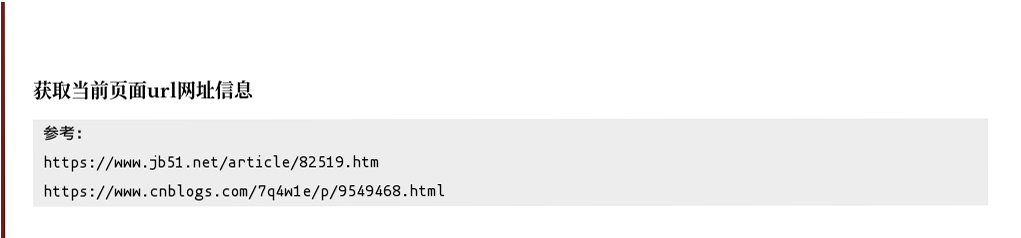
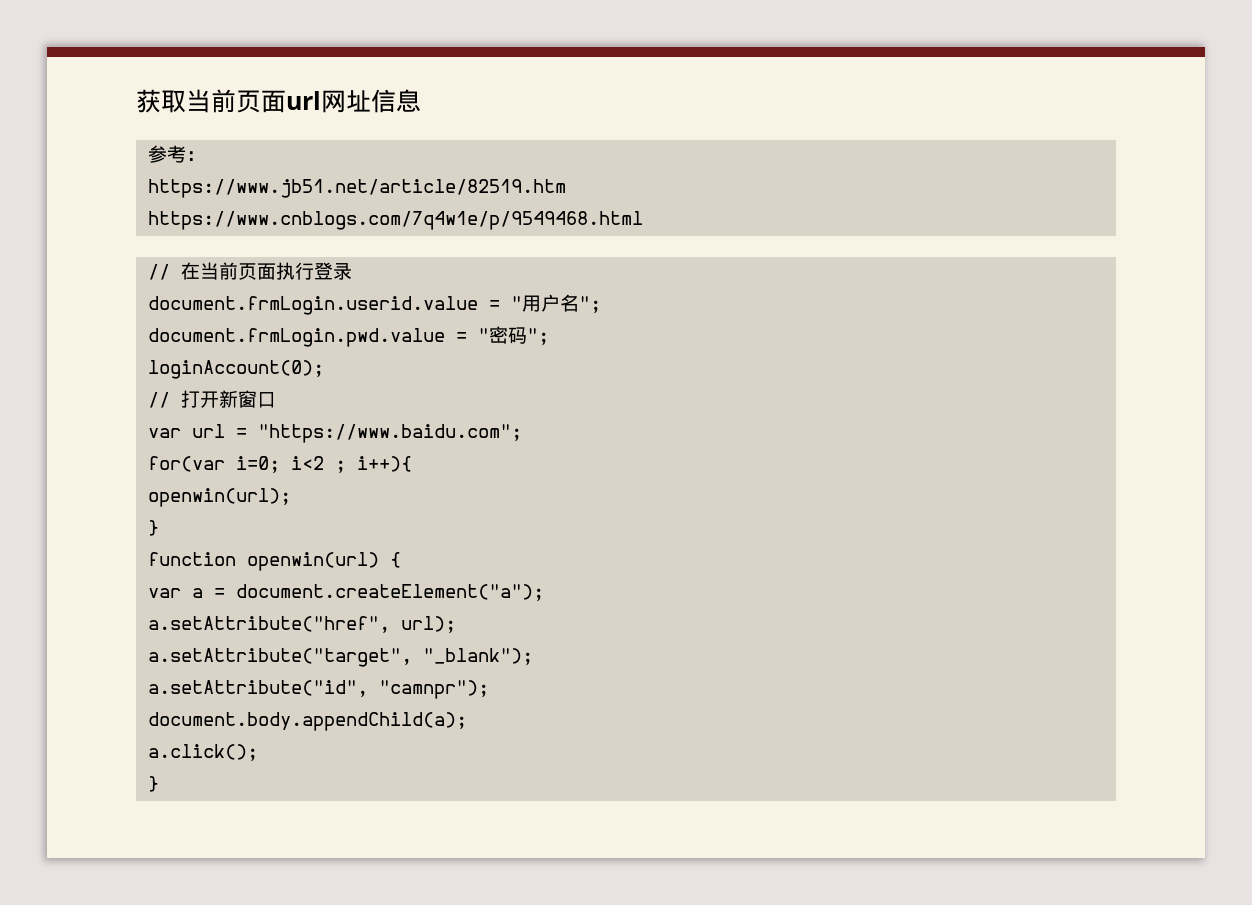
(447, 192) none -> [148,262,352,280] [148,294,601,315] [148,326,549,347] [148,360,324,379] [148,390,276,408] [148,424,522,443] [148,456,412,473] [148,488,291,507] [148,520,159,536] [148,552,401,571] [148,584,544,601] [148,616,456,633] [148,648,533,667] [148,680,489,699] [148,712,467,731] [148,744,258,761] [148,776,159,792] // // 在当前页面执行登录 // document.frmLogin.userid.value = "用户名"; // document.frmLogin.pwd.value = "密码"; // loginAccount(0); // // 打开新窗口 // var url = "https://www.baidu.com"; // for(var i=0; i<2 ; i++){ // openwin(url); // } // function openwin(url) { // var a = document.createElement("a"); // a.setAttribute("href", url); // a.setAttribute("target", "_blank"); // a.setAttribute("id", "camnpr"); // document.body.appendChild(a); // a.click(); // }

